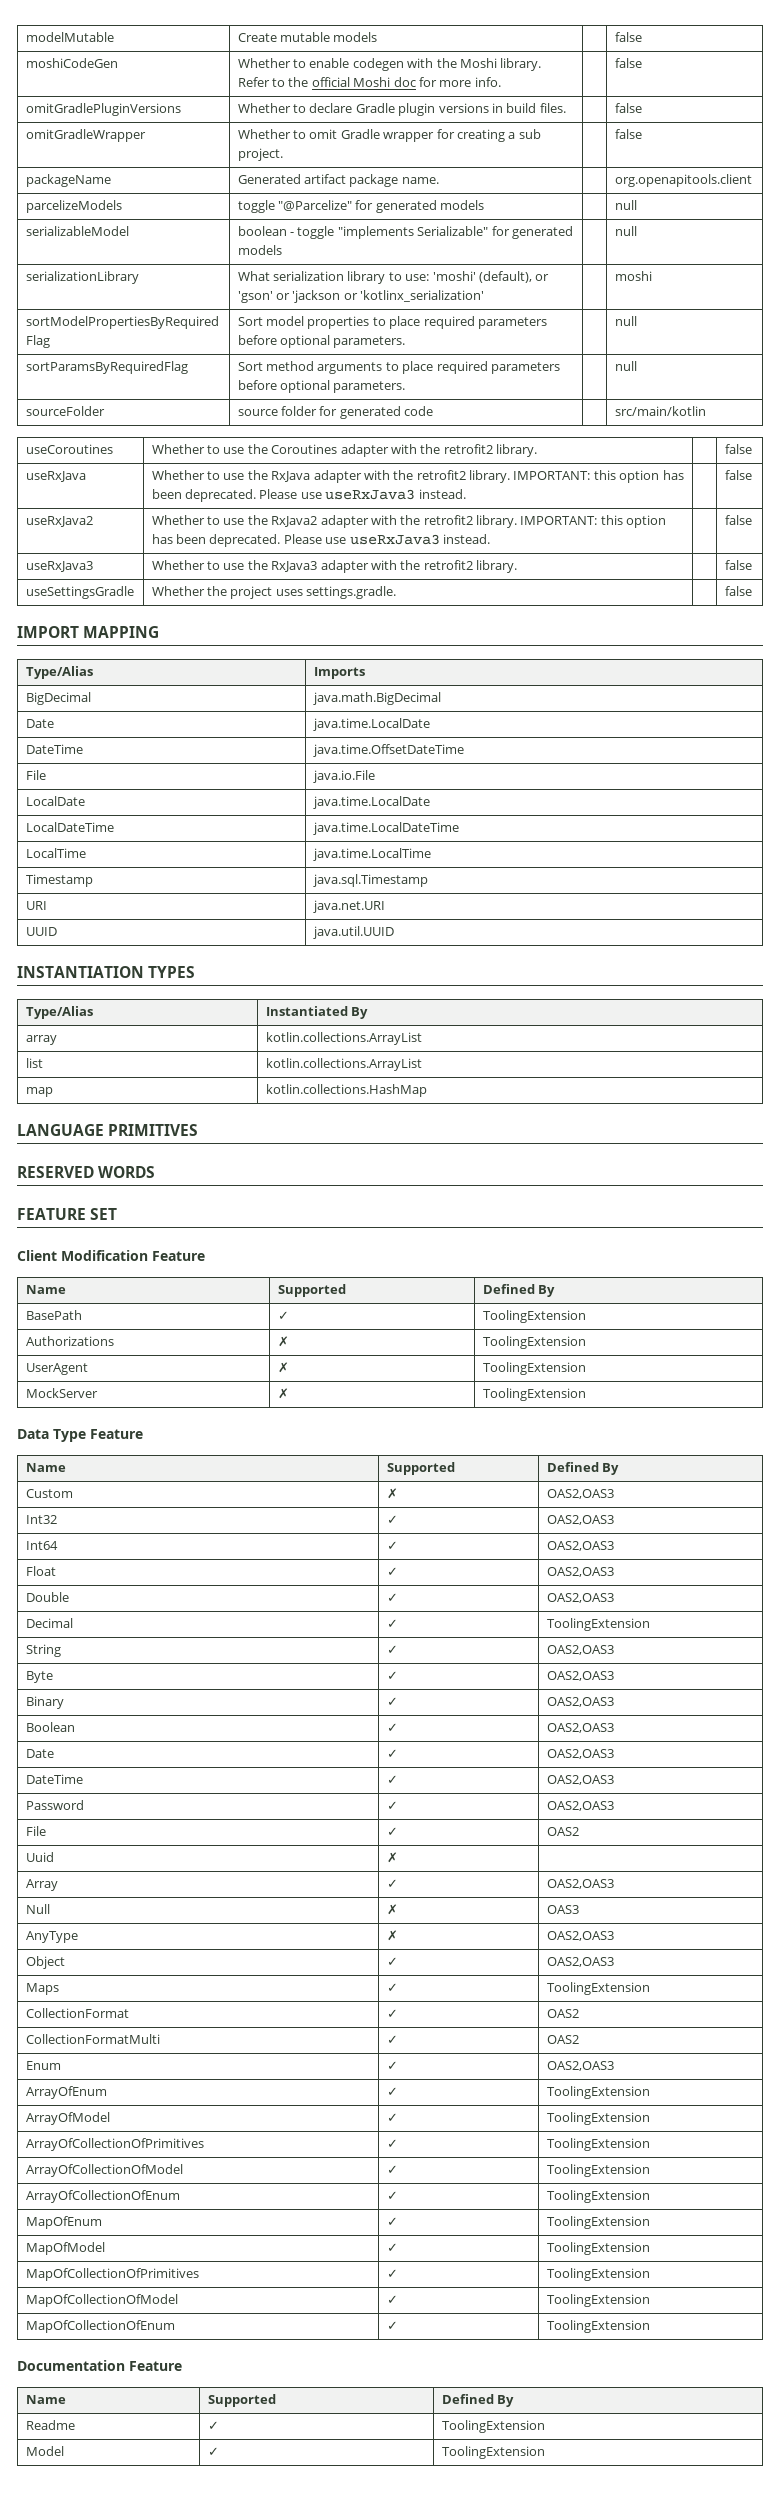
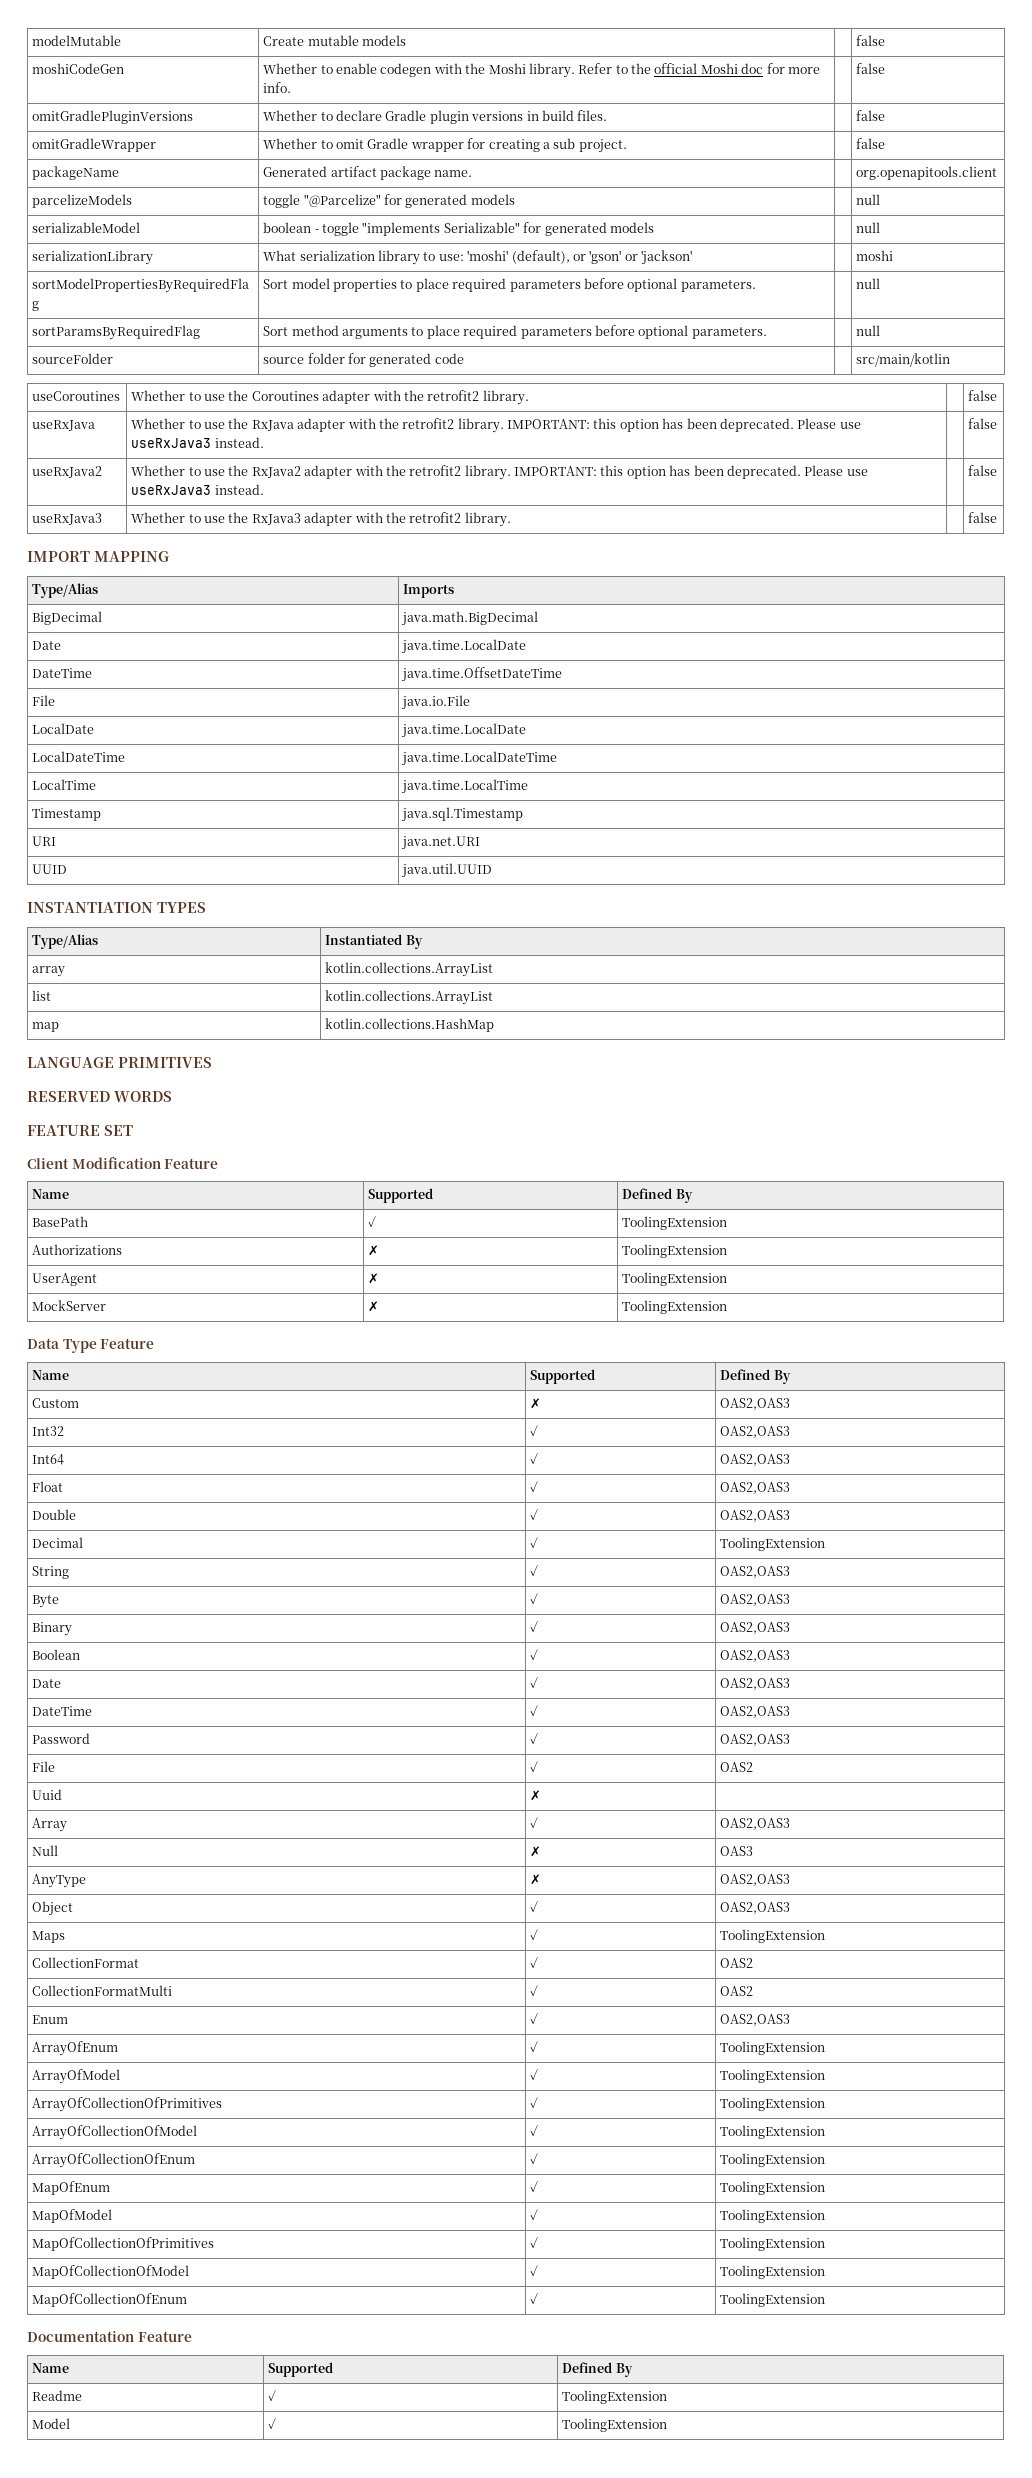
[292,290,485,303] 'jackson or 'kotlinx_serialization' -> [641,250,693,265] 'jackson'
[25,586,134,599] [151,586,397,599] [724,586,752,596] // useSettingsGradle | Whether the project uses settings.gradle. | | false -> (998, 517) none

